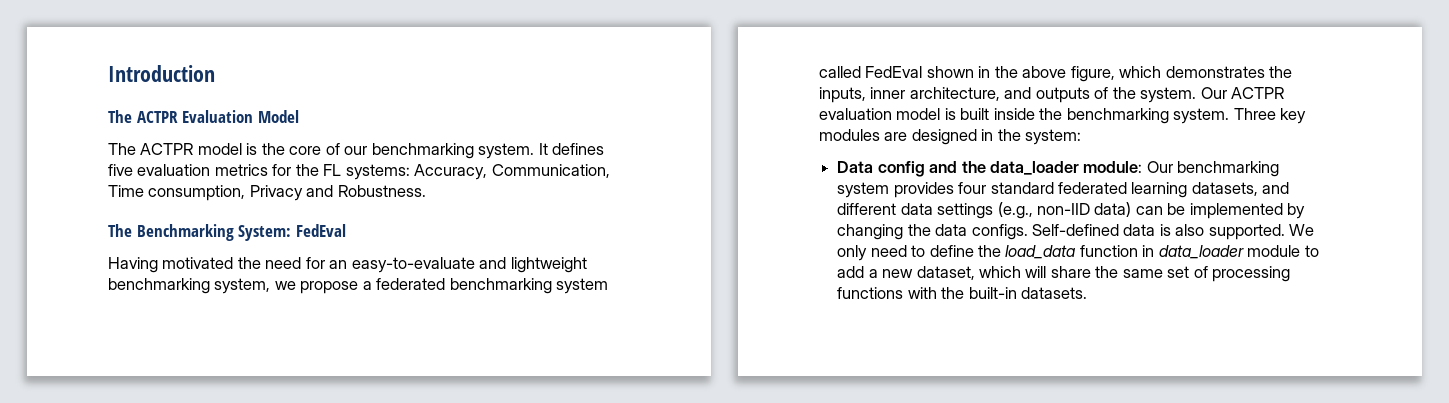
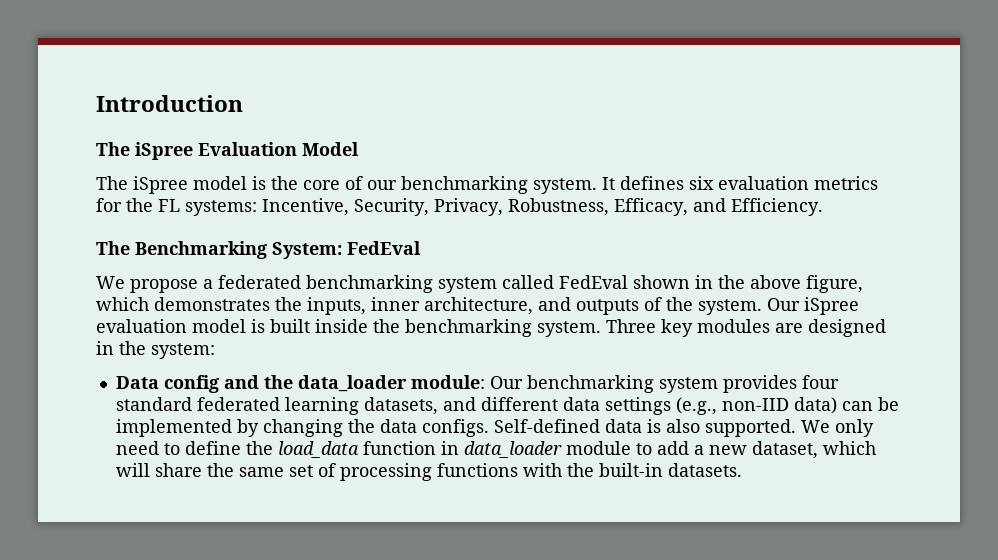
[136,111,178,123] ACTPR -> [135,142,193,160] iSpree
[140,143,194,155] ACTPR -> [133,176,188,194] iSpree
[108,164,133,176] five -> [689,176,714,190] six
[414,164,610,180] [108,185,426,201] [108,224,346,241] [108,257,587,273] [108,278,296,294] Accuracy, Communication, Time consumption, Privacy and Robustness. // The Benchmarking System: FedEval // Having motivated the need for an easy-to-evaluate and lightweight benchmarking system, we -> [262,198,823,216] [96,241,421,259] [96,276,125,289] Incentive, Security, Privacy, Robustness, Efficacy, and Efficiency. // The Benchmarking System: FedEval // We
[1231,87,1285,99] ACTPR -> [804,297,859,315] iSpree

